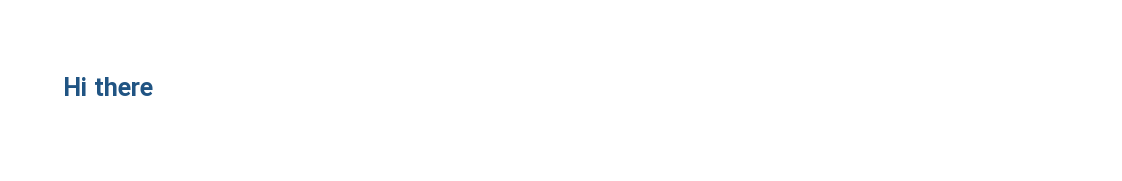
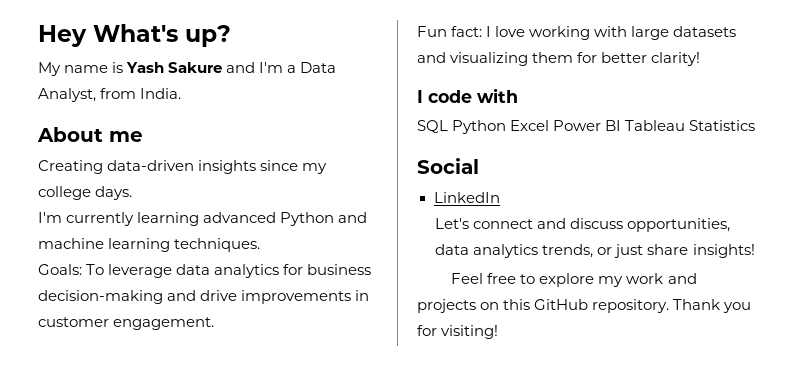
[63,77,153,96] Hi there -> [38,24,231,47] [38,62,337,76] [38,88,182,102] [37,127,143,142] [38,160,328,174] [38,186,133,200] [38,212,368,226] [38,238,261,252] [38,264,372,278] [38,290,370,304] [38,317,215,330] [417,26,737,40] [417,52,701,66] [417,88,518,103] [417,120,756,134] [417,158,479,174] [433,192,500,203] [435,218,731,232] [435,244,755,258] [451,273,697,287] [417,299,752,313] [417,325,499,339] Hey What's up? // My name is Yash Sakure and I'm a Data Analyst, from India. // About me // Creating data-driven insights since my college days. // I'm currently learning advanced Python and machine learning techniques. // Goals: To leverage data analytics for business decision-making and drive improvements in customer engagement. // Fun fact: I love working with large datasets and visualizing them for better clarity! // I code with // SQL Python Excel Power BI Tableau Statistics // Social // LinkedIn // Let's connect and discuss opportunities, data analytics trends, or just share insights! // Feel free to explore my work and projects on this GitHub repository. Thank you for visiting!

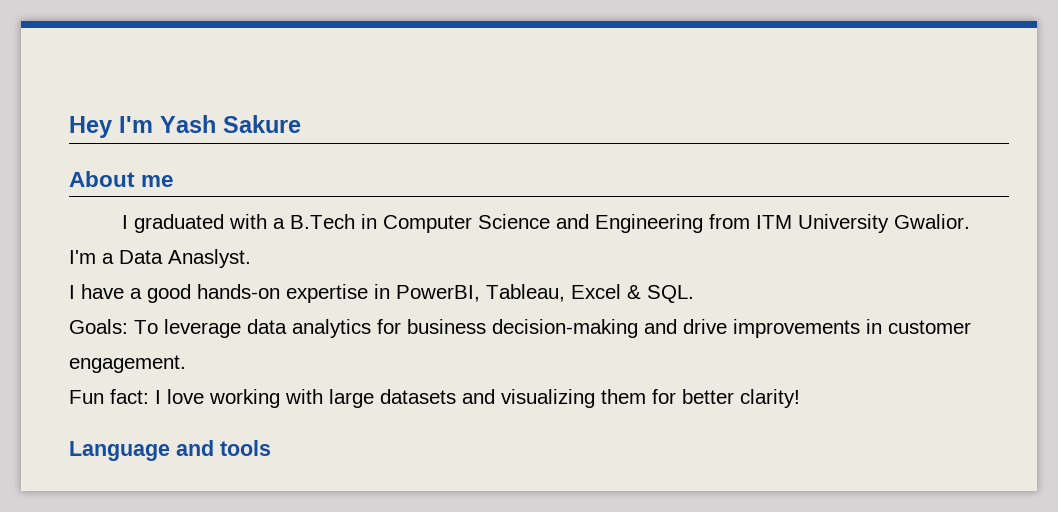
[93,24,231,47] [38,62,337,76] [38,88,182,102] [37,127,143,142] [38,160,328,174] [38,186,133,200] [38,212,368,226] [38,238,261,252] What's up? // My name is Yash Sakure and I'm a Data Analyst, from India. // About me // Creating data-driven insights since my college days. // I'm currently learning advanced Python and machine learning techniques. -> [119,115,301,133] [69,171,175,187] [121,214,970,233] [69,249,251,268] [69,284,694,303] I'm Yash Sakure // About me // I graduated with a B.Tech in Computer Science and Engineering from ITM University Gwalior. // I'm a Data Anaslyst. // I have a good hands-on expertise in PowerBI, Tableau, Excel & SQL.
[417,88,518,103] [417,120,756,134] [417,158,479,174] [433,192,500,203] [435,218,731,232] [435,244,755,258] [451,273,697,287] [417,299,752,313] [417,325,499,339] I code with // SQL Python Excel Power BI Tableau Statistics // Social // LinkedIn // Let's connect and discuss opportunities, data analytics trends, or just share insights! // Feel free to explore my work and projects on this GitHub repository. Thank you for visiting! -> [69,440,271,461] Language and tools

